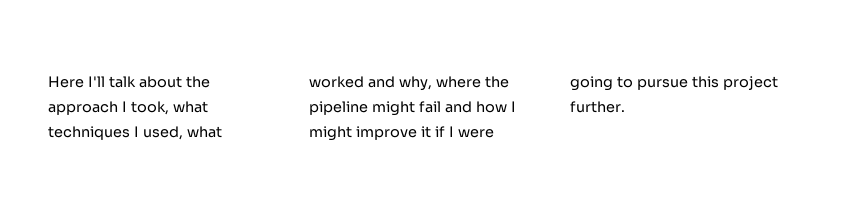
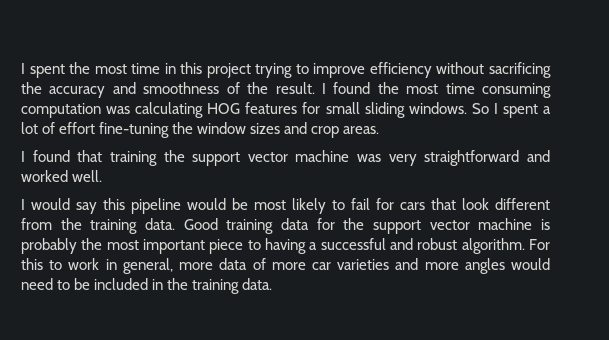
[48,76,210,88] [48,101,208,115] [48,126,222,140] [309,76,509,91] [309,101,516,116] [309,126,494,141] [570,76,778,91] [570,101,625,113] Here I'll talk about the approach I took, what techniques I used, what worked and why, where the pipeline might fail and how I might improve it if I were going to pursue this project further. -> [21,62,552,78] [21,82,552,98] [21,102,551,118] [21,122,380,138] [21,150,550,166] [21,170,103,182] [21,198,550,214] [21,218,551,234] [21,238,550,254] [21,258,551,274] [21,278,273,294] I spent the most time in this project trying to improve efficiency without sacrificing the accuracy and smoothness of the result. I found the most time consuming computation was calculating HOG features for small sliding windows. So I spent a lot of effort fine-tuning the window sizes and crop areas. // I found that training the support vector machine was very straightforward and worked well. // I would say this pipeline would be most likely to fail for cars that look different from the training data. Good training data for the support vector machine is probably the most important piece to having a successful and robust algorithm. For this to work in general, more data of more car varieties and more angles would need to be included in the training data.

